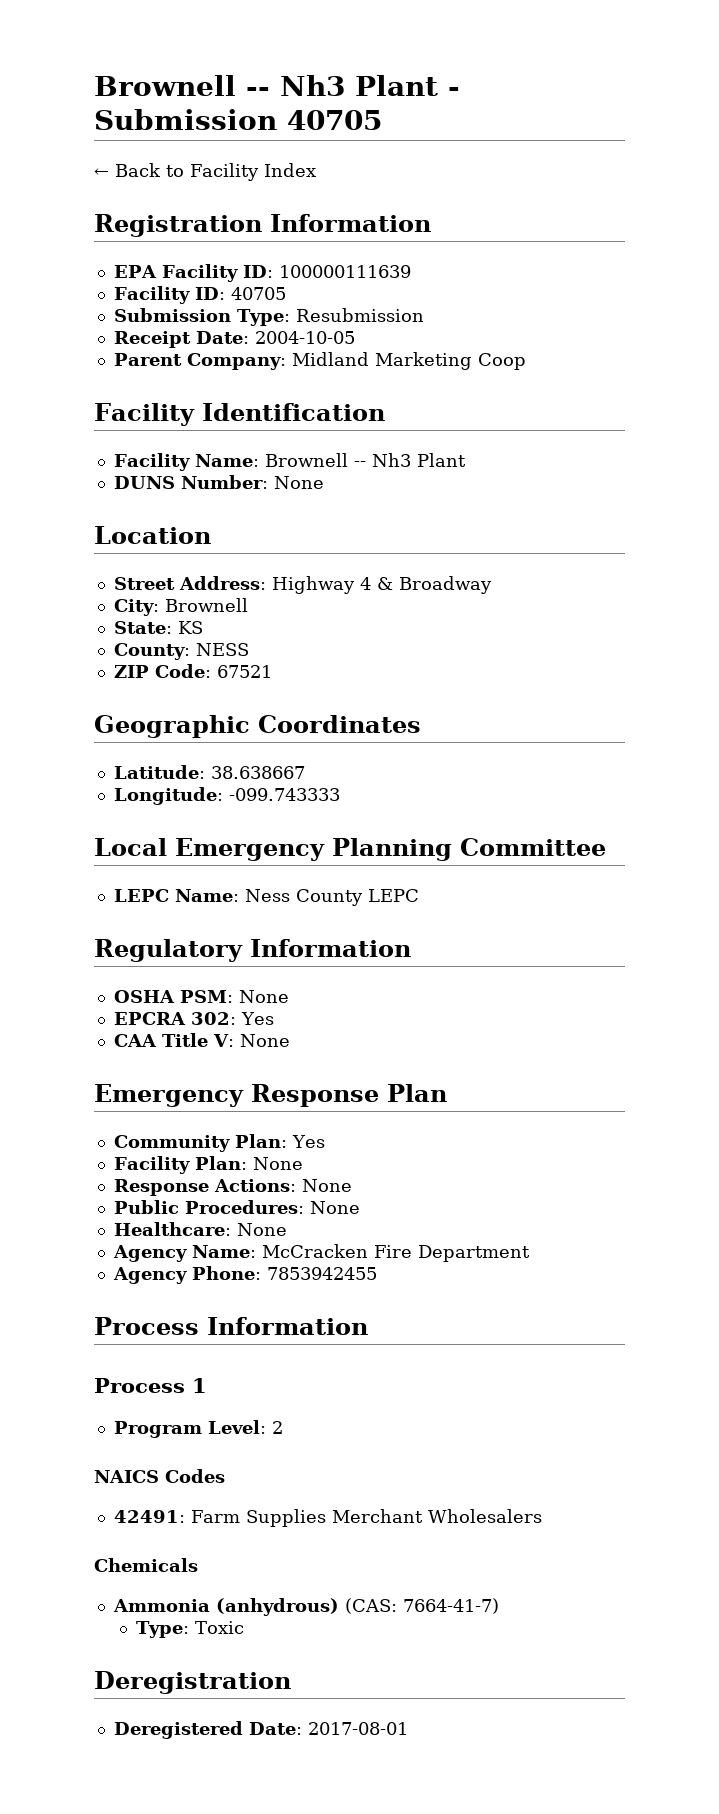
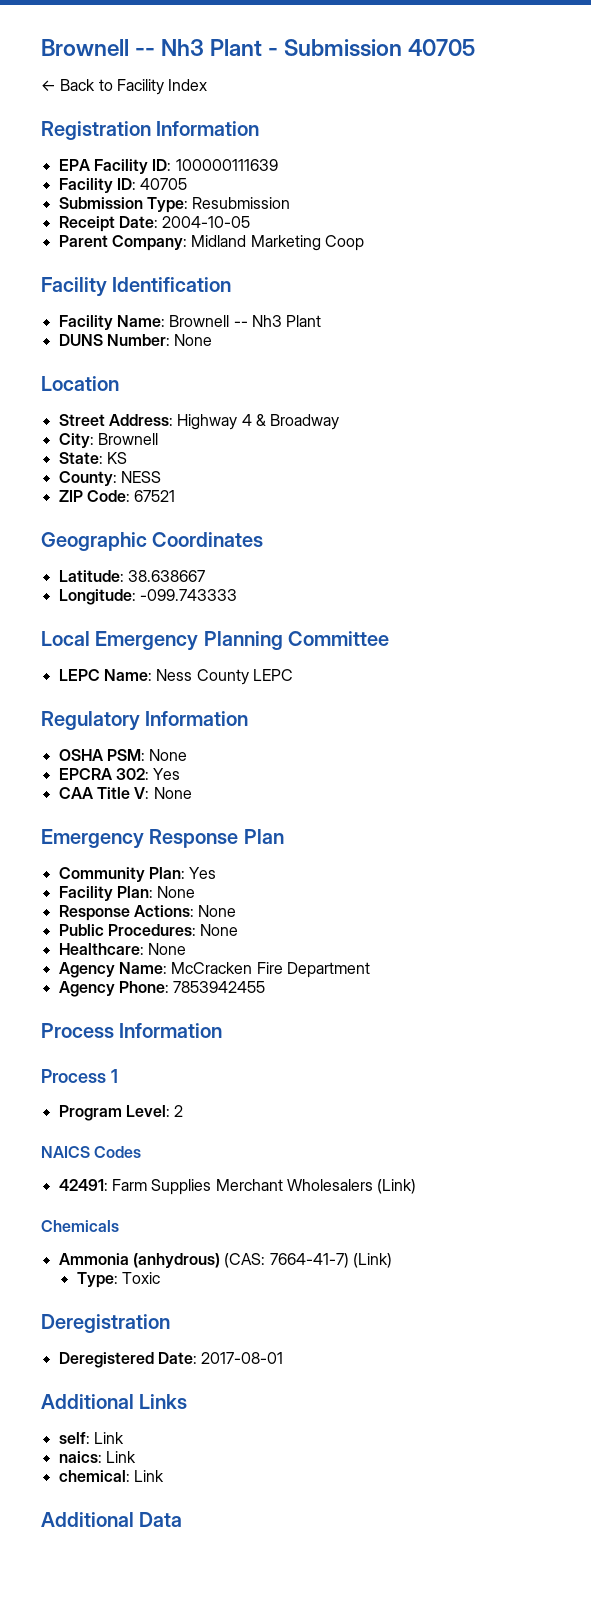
(542, 1516) none -> [377,1179,417,1194] (Link)
(499, 1606) none -> [352,1253,392,1268] (Link)
(408, 1728) none -> [41,1394,188,1409] [58,1432,124,1444] [58,1451,136,1463] [58,1470,164,1482] [41,1512,183,1527] // Additional Links // self: Link // naics: Link // chemical: Link // Additional Data

